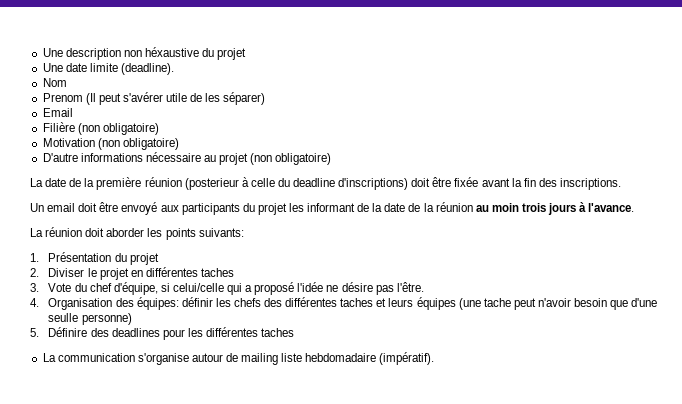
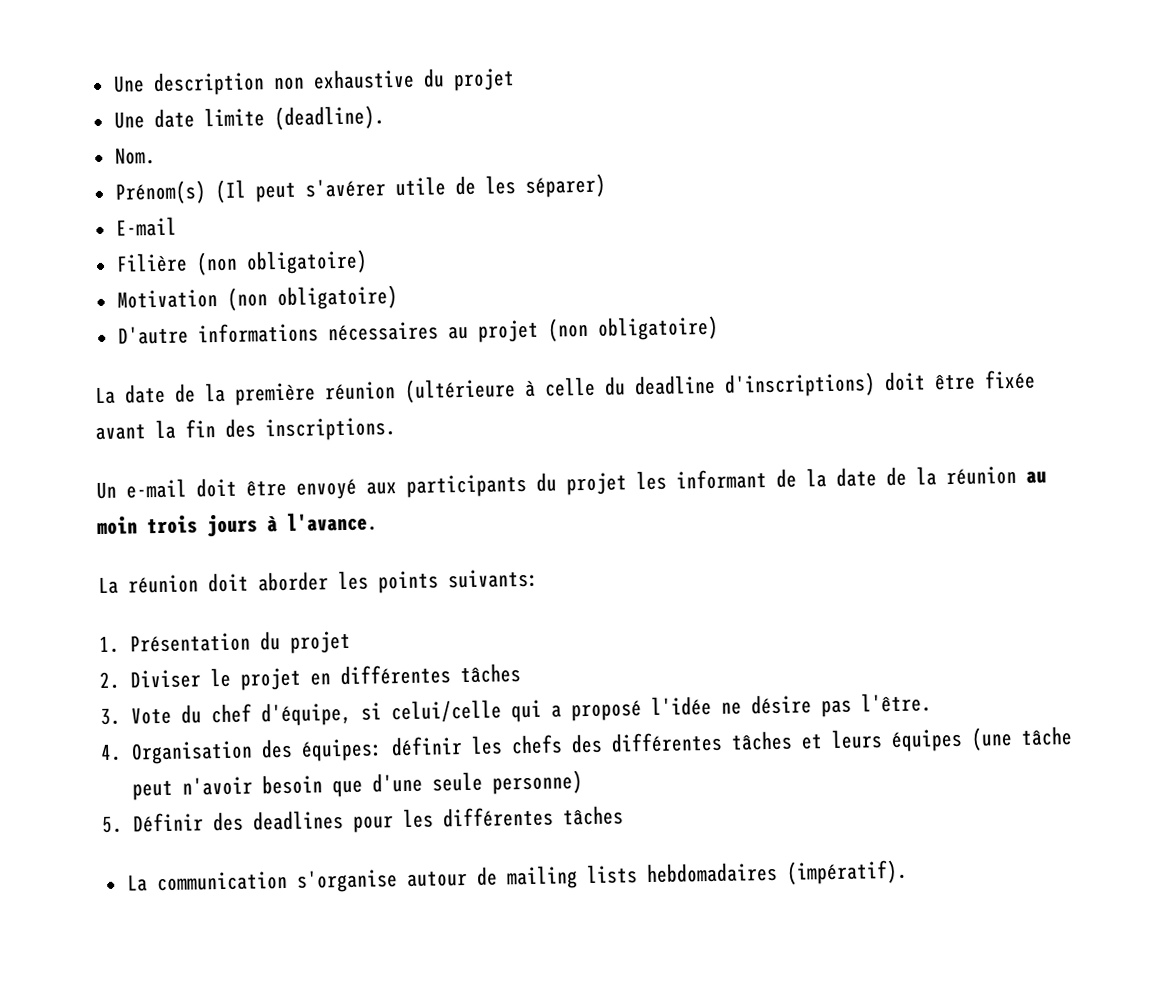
[144,47,199,57] héxaustive -> [312,68,415,90] exhaustive
[42,78,67,87] [42,93,83,102] Nom // Prenom -> [114,147,156,165] [114,180,207,205] Nom. // Prénom(s)
[42,108,73,117] Email -> [115,216,177,237] E-mail
[145,152,201,162] nécessaire -> [326,321,439,342] nécessaires
[184,178,239,190] (posterieur -> [404,378,516,403] (ultérieure
[47,203,76,212] email -> [126,478,187,499] e-mail
[200,268,234,277] taches -> [459,663,521,684] tâches
[340,298,374,307] taches -> [730,730,793,751] tâches
[483,298,511,307] tache -> [1020,726,1073,746] tâche
[48,313,79,322] seulle -> [431,771,483,792] seule
[48,327,88,337] Définire -> [132,812,204,833] Définir
[261,328,295,337] taches -> [561,805,624,826] tâches
[281,353,377,362] liste hebdomadaire -> [585,861,778,885] lists hebdomadaires

